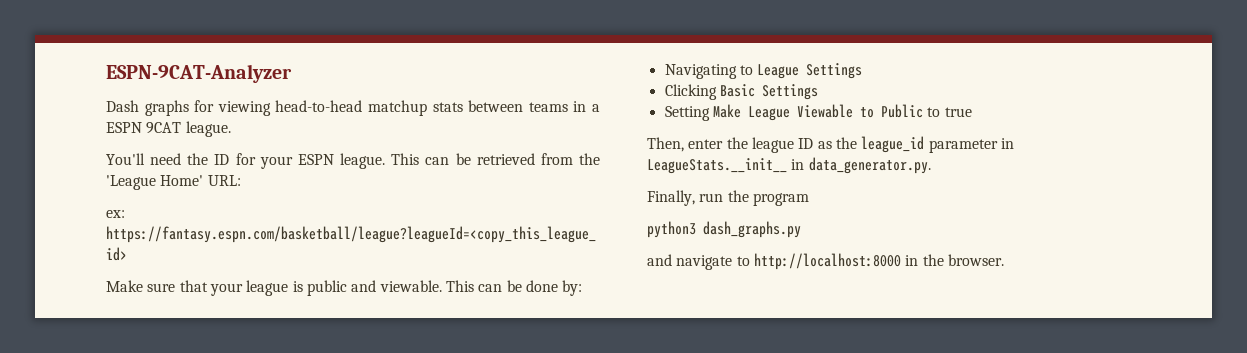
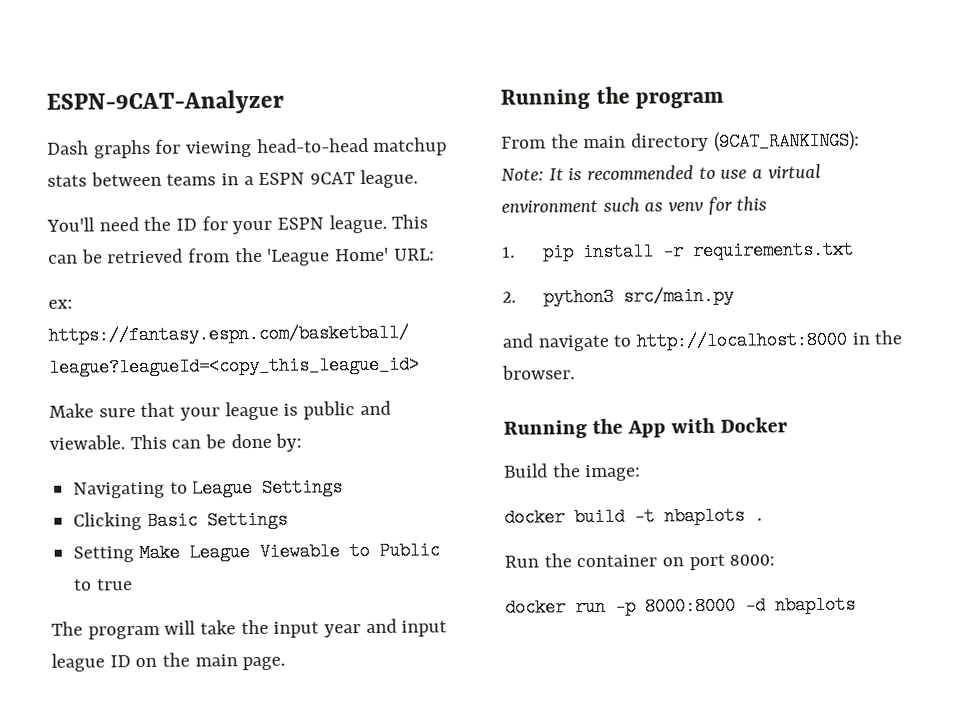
[647,136,1014,153] [647,157,931,174] [647,190,809,206] [647,221,801,238] Then, enter the league ID as the league_id parameter in LeagueStats.__init__ in data_generator.py. // Finally, run the program // python3 dash_graphs.py -> [51,618,448,640] [51,652,286,672] [500,86,725,110] [501,130,860,152] [501,163,821,181] [501,196,768,215] [502,240,855,262] [502,286,735,307] The program will take the input year and input league ID on the main page. // Running the program // From the main directory (9CAT_RANKINGS): Note: It is recommended to use a virtual environment such as venv for this // 1. pip install -r requirements.txt // 2. python3 src/main.py
(1004, 260) none -> [503,417,789,439] [503,463,642,482] [504,506,765,527] [504,553,776,571] [505,595,856,617] // Running the App with Docker // Build the image: // docker build -t nbaplots . // Run the container on port 8000: // docker run -p 8000:8000 -d nbaplots

